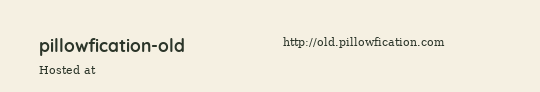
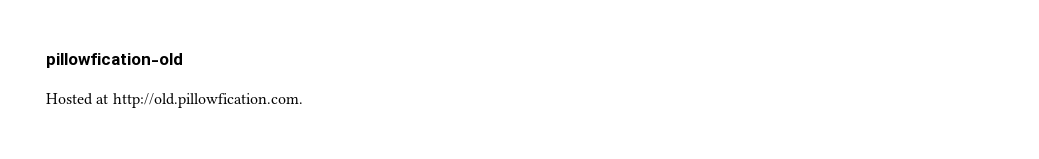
[283,37,445,48] http://old.pillowfication.com -> [112,93,303,108] http://old.pillowfication.com.

